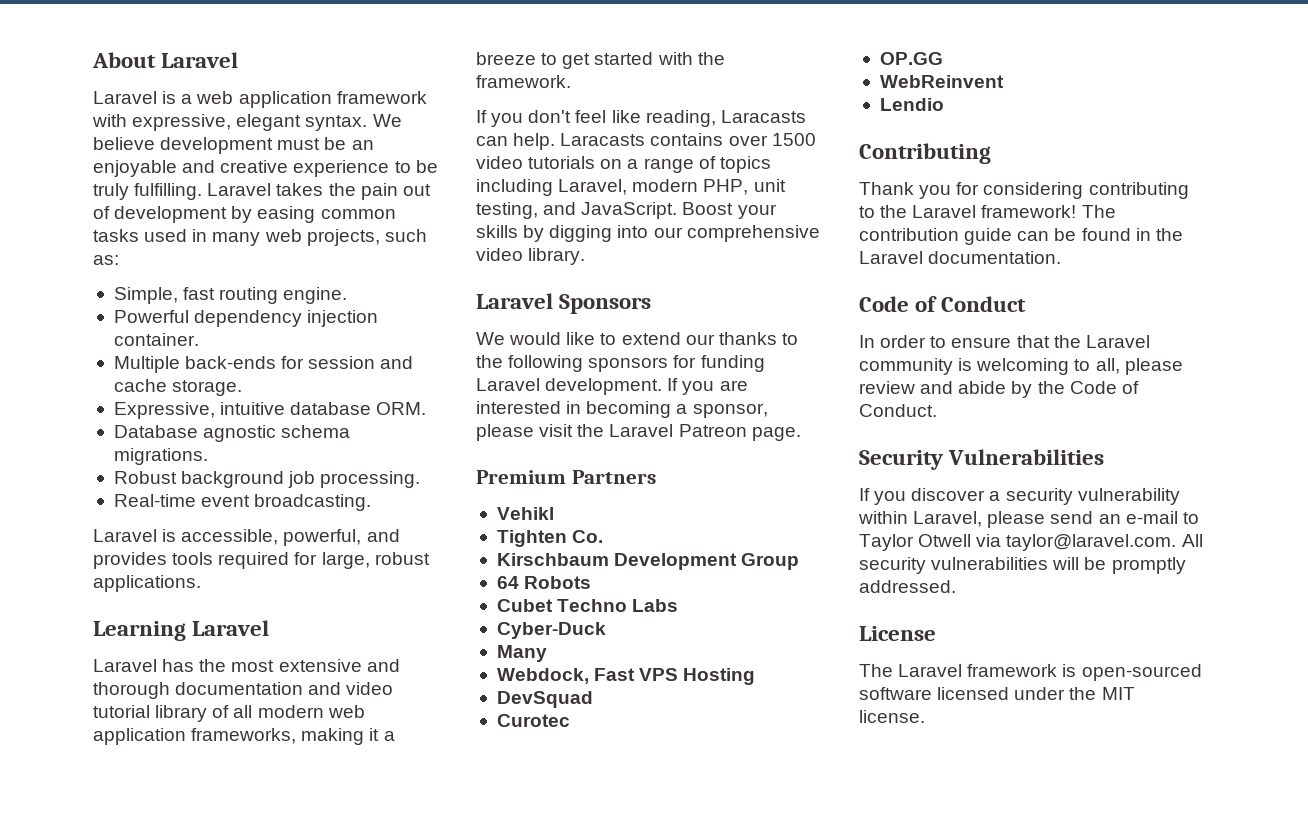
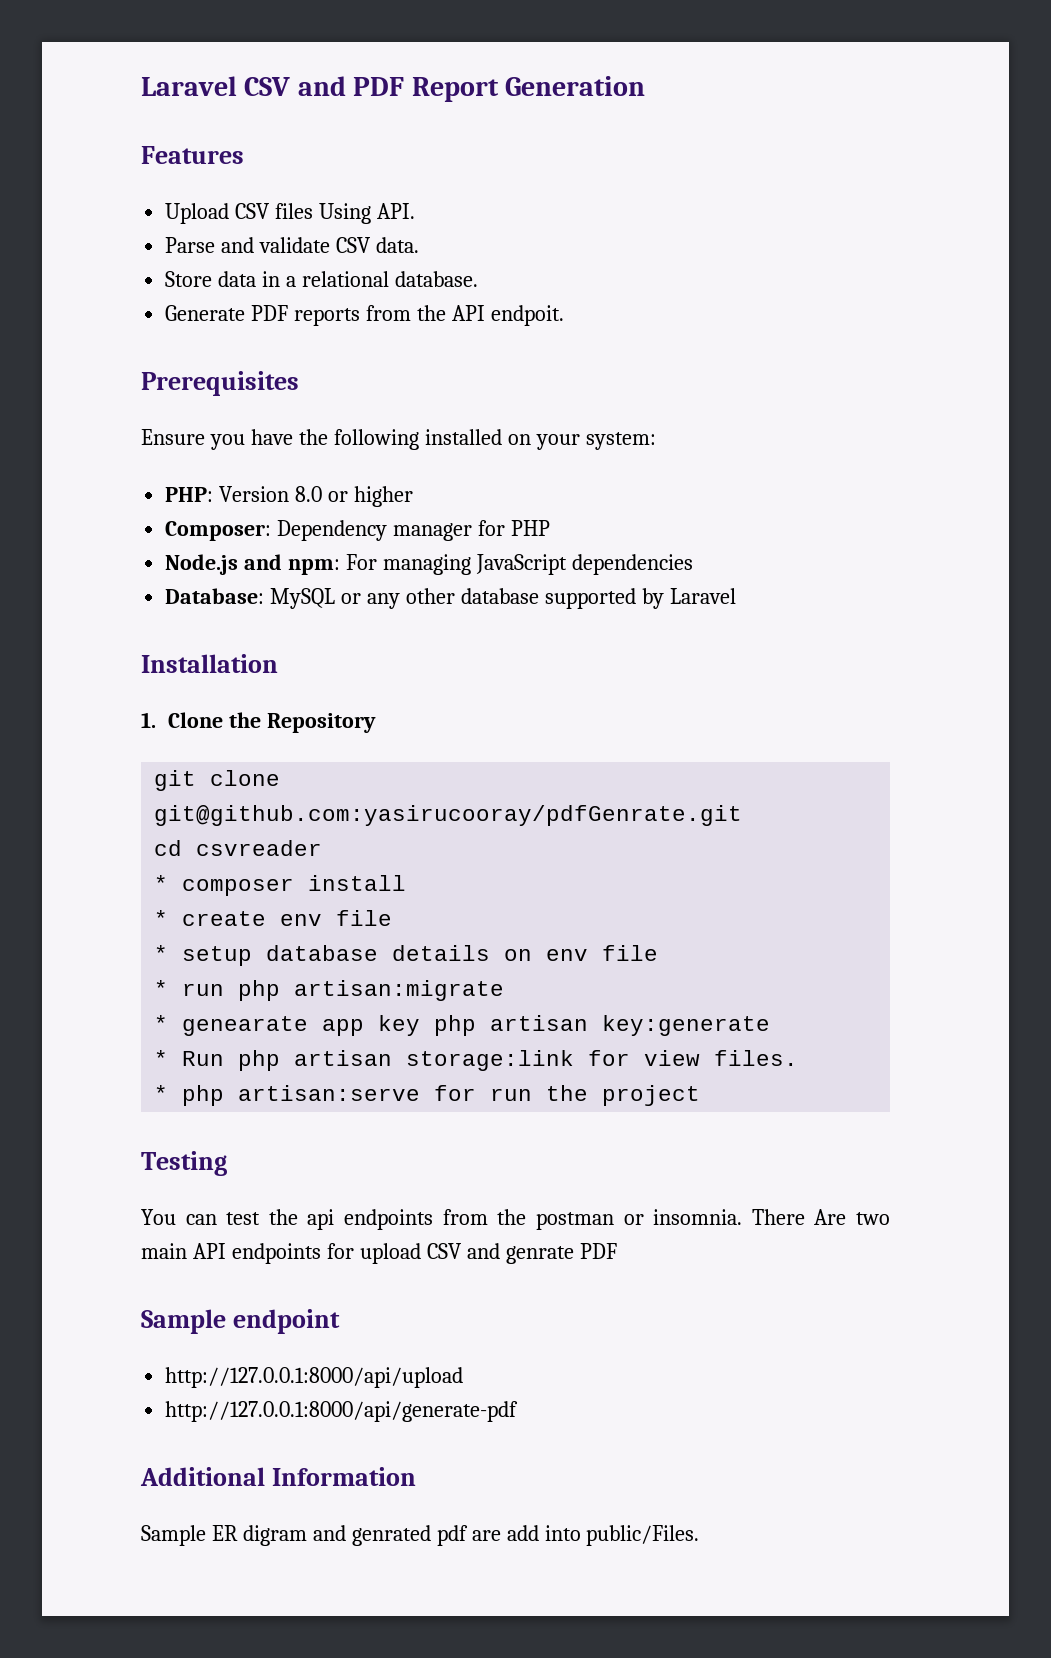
[92,52,239,68] [93,91,427,108] [92,114,402,131] [93,137,374,154] [93,160,438,177] [93,183,431,200] [93,206,396,223] [93,229,427,246] [93,255,119,265] [113,287,348,304] [113,310,379,327] [113,333,199,346] [113,356,414,373] [113,379,243,396] [113,402,427,419] [113,425,351,442] [113,448,208,465] [113,471,421,488] [113,494,372,511] [93,529,400,546] [93,552,430,569] [93,575,201,592] [93,620,270,641] [93,659,400,672] [93,682,394,699] [93,705,365,722] [93,728,395,745] [476,52,725,69] [476,75,571,88] [476,110,806,127] [476,133,816,150] [476,156,771,173] [476,179,786,196] [476,202,777,219] [476,225,820,242] [476,248,586,265] [476,293,652,314] [476,332,798,345] [476,355,765,372] [476,378,748,395] [476,401,768,418] [476,424,801,441] [476,470,656,484] [496,507,554,520] [496,530,604,547] [496,553,800,570] [496,576,592,589] [496,599,679,612] [496,622,606,639] [496,645,547,662] [496,668,756,685] [496,691,593,708] [496,714,570,727] [879,52,943,65] [879,75,1004,88] [879,98,944,111] [859,143,991,164] [859,182,1189,199] [859,205,1116,218] [859,228,1183,245] [859,251,1062,264] [859,296,1027,312] [859,335,1150,348] [859,358,1183,375] [859,381,1139,398] [859,404,937,417] [859,449,1105,470] [859,488,1180,505] [858,511,1199,528] [859,534,1203,551] [859,557,1186,574] [859,580,956,593] [859,626,936,641] [859,664,1202,681] [859,687,1135,700] [859,710,925,723] About Laravel // Laravel is a web application framework with expressive, elegant syntax. We believe development must be an enjoyable and creative experience to be truly fulfilling. Laravel takes the pain out of development by easing common tasks used in many web projects, such as: // Simple, fast routing engine. // Powerful dependency injection container. // Multiple back-ends for session and cache storage. // Expressive, intuitive database ORM. // Database agnostic schema migrations. // Robust background job processing. // Real-time event broadcasting. // Laravel is accessible, powerful, and provides tools required for large, robust applications. // Learning Laravel // Laravel has the most extensive and thorough documentation and video tutorial library of all modern web application frameworks, making it a breeze to get started with the framework. // If you don't feel like reading, Laracasts can help. Laracasts contains over 1500 video tutorials on a range of topics including Laravel, modern PHP, unit testing, and JavaScript. Boost your skills by digging into our comprehensive video library. // Laravel Sponsors // We would like to extend our thanks to the following sponsors for funding Laravel development. If you are interested in becoming a sponsor, please visit the Laravel Patreon page. // Premium Partners // Vehikl // Tighten Co. // Kirschbaum Development Group // 64 Robots // Cubet Techno Labs // Cyber-Duck // Many // Webdock, Fast VPS Hosting // DevSquad // Curotec // OP.GG // WebReinvent // Lendio // Contributing // Thank you for considering contributing to the Laravel framework! The contribution guide can be found in the Laravel documentation. // Code of Conduct // In order to ensure that the Laravel community is welcoming to all, please review and abide by the Code of Conduct. // Security Vulnerabilities // If you discover a security vulnerability within Laravel, please send an e-mail to Taylor Otwell via taylor@laravel.com. All security vulnerabilities will be promptly addressed. // License // The Laravel framework is open-sourced software licensed under the MIT license. -> [141,76,646,102] [141,146,244,164] [165,203,415,224] [165,237,419,253] [165,271,478,287] [165,305,564,326] [141,371,299,396] [141,429,656,450] [165,486,413,507] [165,520,550,541] [165,554,693,575] [165,588,736,609] [141,654,278,673] [141,712,377,733] [154,770,281,791] [154,805,743,826] [154,840,323,856] [154,875,407,896] [154,910,393,926] [154,945,659,966] [154,980,505,1001] [154,1015,771,1036] [154,1050,799,1071] [154,1085,701,1106] [141,1151,227,1176] [141,1209,891,1230] [141,1243,617,1264] [141,1309,340,1334] [165,1367,464,1388] [165,1401,519,1422] [140,1467,416,1486] [141,1525,700,1546] Laravel CSV and PDF Report Generation // Features // Upload CSV files Using API. // Parse and validate CSV data. // Store data in a relational database. // Generate PDF reports from the API endpoit. // Prerequisites // Ensure you have the following installed on your system: // PHP: Version 8.0 or higher // Composer: Dependency manager for PHP // Node.js and npm: For managing JavaScript dependencies // Database: MySQL or any other database supported by Laravel // Installation // 1. Clone the Repository // git clone git@github.com:yasirucooray/pdfGenrate.git // cd csvreader // * composer install // * create env file // * setup database details on env file // * run php artisan:migrate // * genearate app key php artisan key:generate // * Run php artisan storage:link for view files. // * php artisan:serve for run the project // Testing // You can test the api endpoints from the postman or insomnia. There Are two main API endpoints for upload CSV and genrate PDF // Sample endpoint // http://127.0.0.1:8000/api/upload // http://127.0.0.1:8000/api/generate-pdf // Additional Information // Sample ER digram and genrated pdf are add into public/Files.

